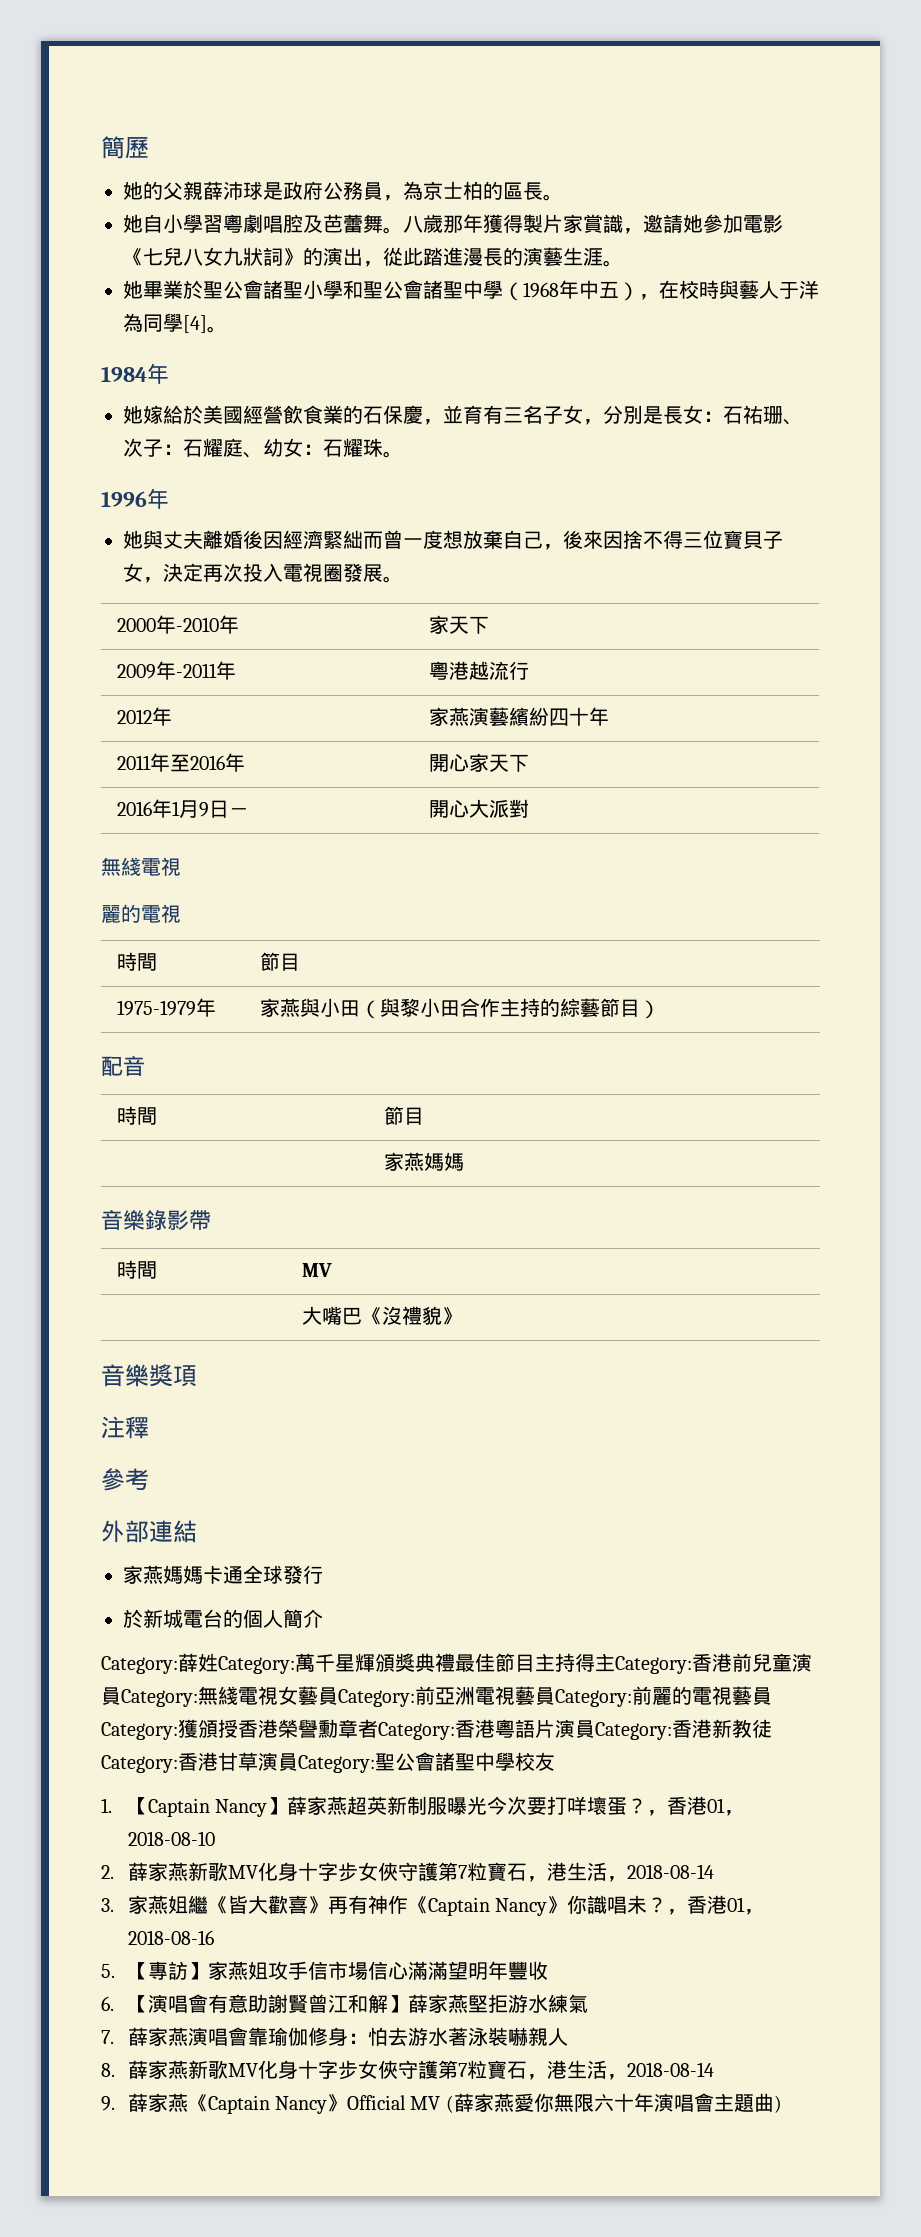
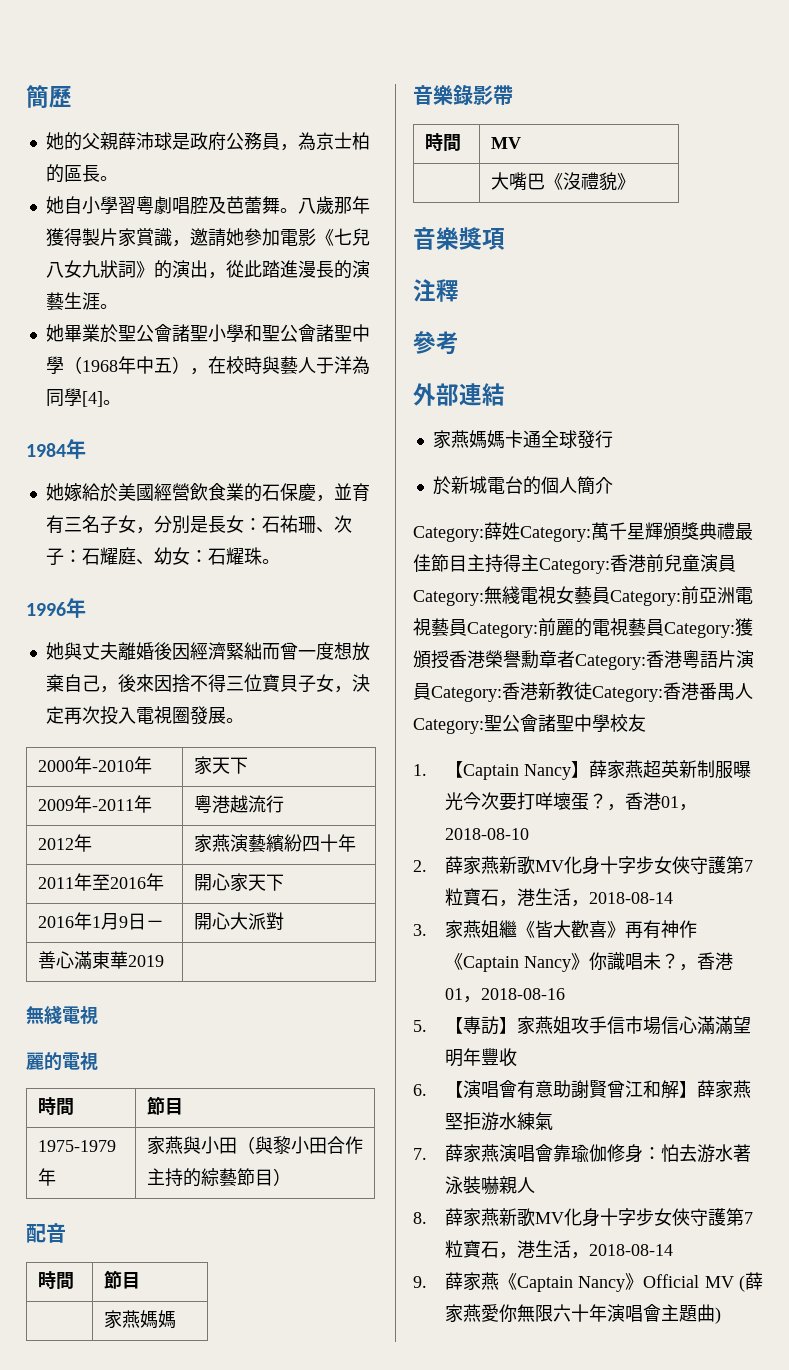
(529, 808) none -> [37,951,164,969] // 善心滿東華2019 |
[218,1752,298,1771] 甘草演員 -> [699,682,753,700] 番禺人

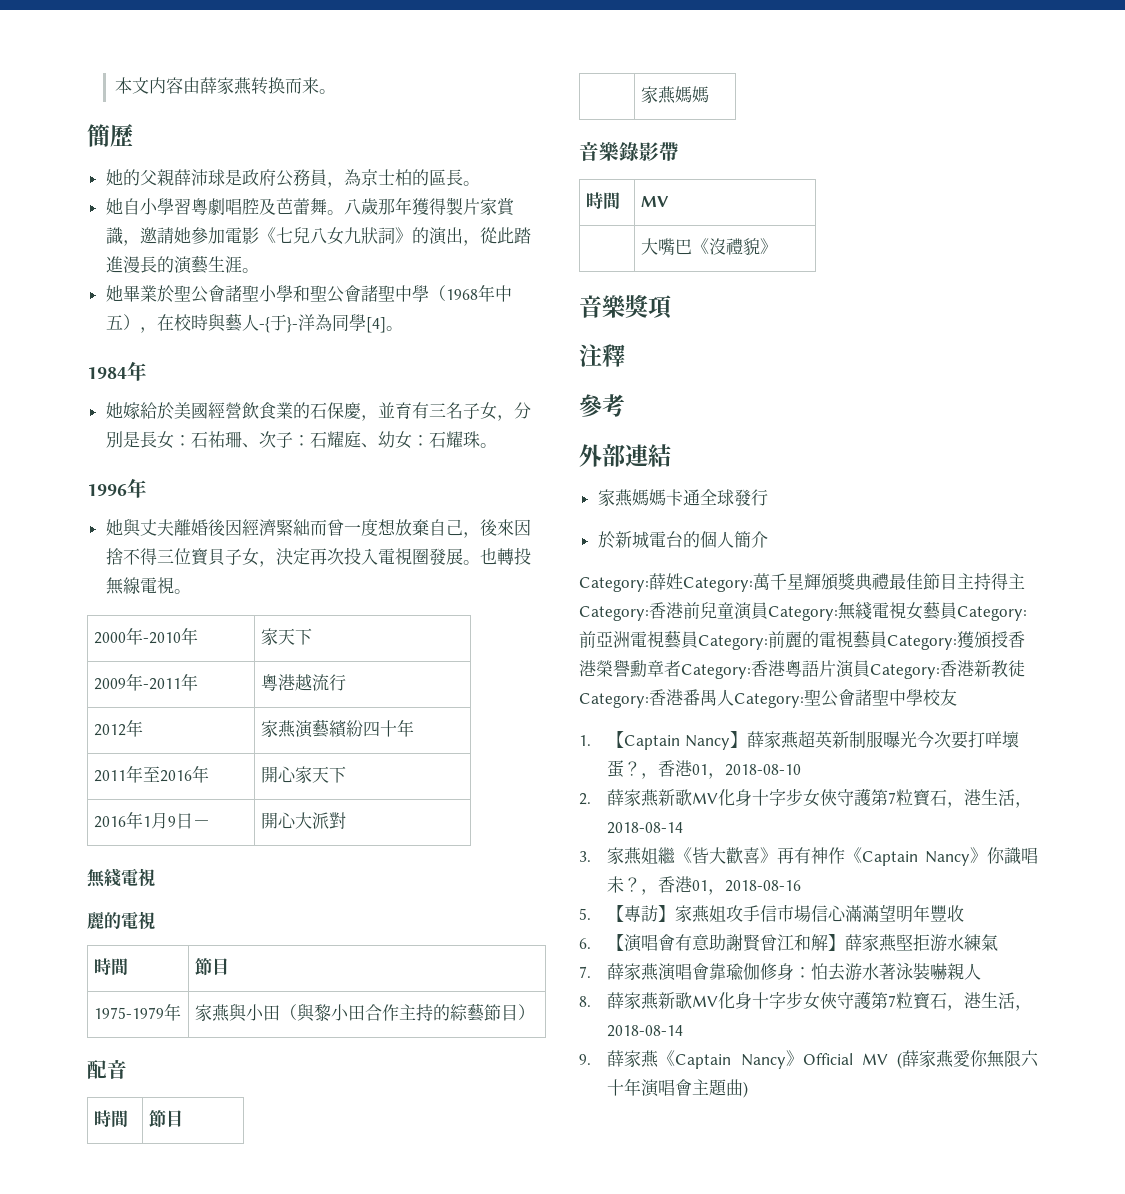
(26, 97) none -> [115,77,337,95] 本文内容由薛家燕转换而来。 //
[315,357,334,374] 于 -> [258,314,298,333] -{于}-
(244, 720) none -> [479,547,531,565] [105,577,191,595] 也轉投無線電視。
[37,951,164,969] // 善心滿東華2019 | -> (347, 820) none

